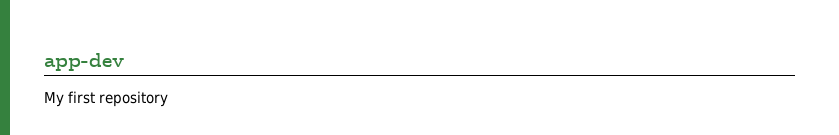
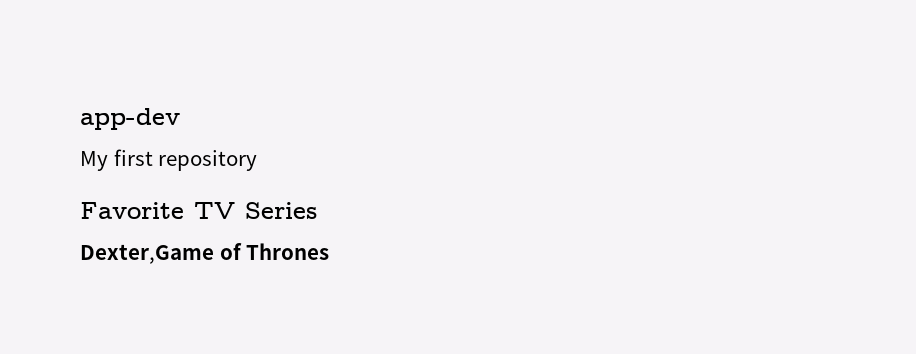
(168, 99) none -> [80,202,317,219] [80,243,330,264] // Favorite TV Series // Dexter,Game of Thrones

